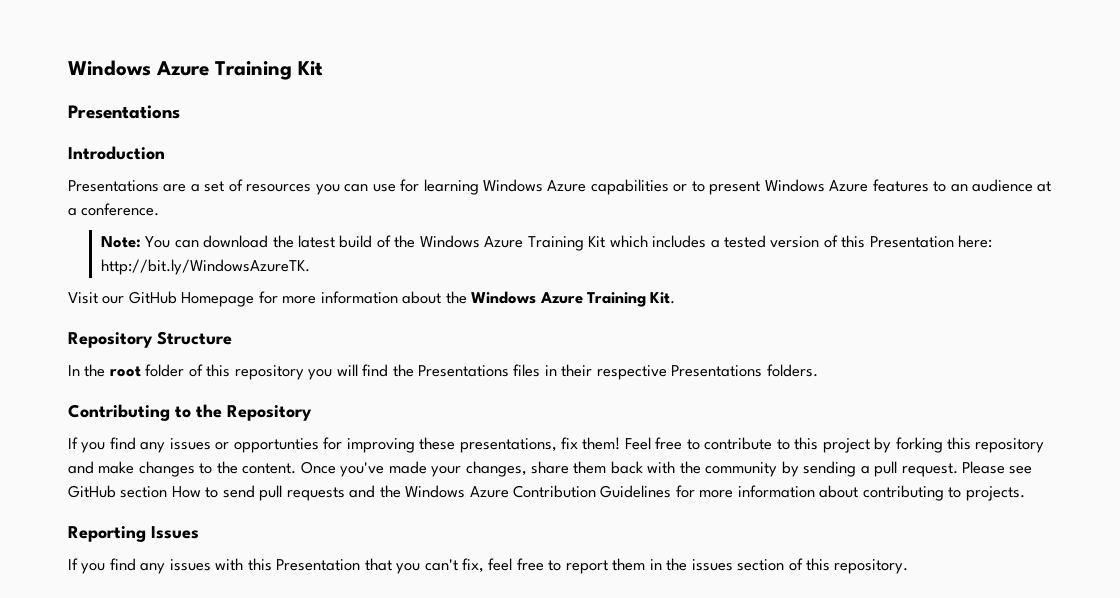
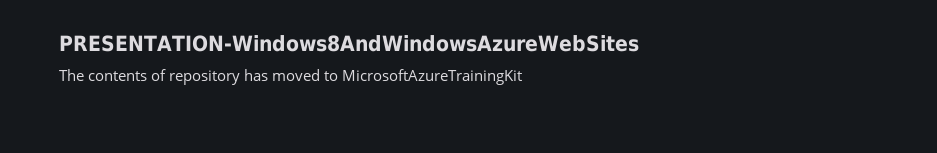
[68,60,323,80] [68,105,180,119] [68,146,165,160] [68,179,1052,195] [68,203,160,216] [100,235,993,251] [100,259,310,275] [68,291,676,307] [68,331,232,348] [68,364,818,380] [68,404,312,421] [68,437,1045,453] [68,461,1033,477] [68,485,1025,501] [68,526,199,542] [68,558,909,574] Windows Azure Training Kit // Presentations // Introduction // Presentations are a set of resources you can use for learning Windows Azure capabilities or to present Windows Azure features to an audience at a conference. // Note: You can download the latest build of the Windows Azure Training Kit which includes a tested version of this Presentation here: http://bit.ly/WindowsAzureTK. // Visit our GitHub Homepage for more information about the Windows Azure Training Kit. // Repository Structure // In the root folder of this repository you will find the Presentations files in their respective Presentations folders. // Contributing to the Repository // If you find any issues or opportunties for improving these presentations, fix them! Feel free to contribute to this project by forking this repository and make changes to the content. Once you've made your changes, share them back with the community by sending a pull request. Please see GitHub section How to send pull requests and the Windows Azure Contribution Guidelines for more information about contributing to projects. // Reporting Issues // If you find any issues with this Presentation that you can't fix, feel free to report them in the issues section of this repository. -> [59,35,639,52] [59,69,523,85] PRESENTATION-Windows8AndWindowsAzureWebSites // The contents of repository has moved to MicrosoftAzureTrainingKit

